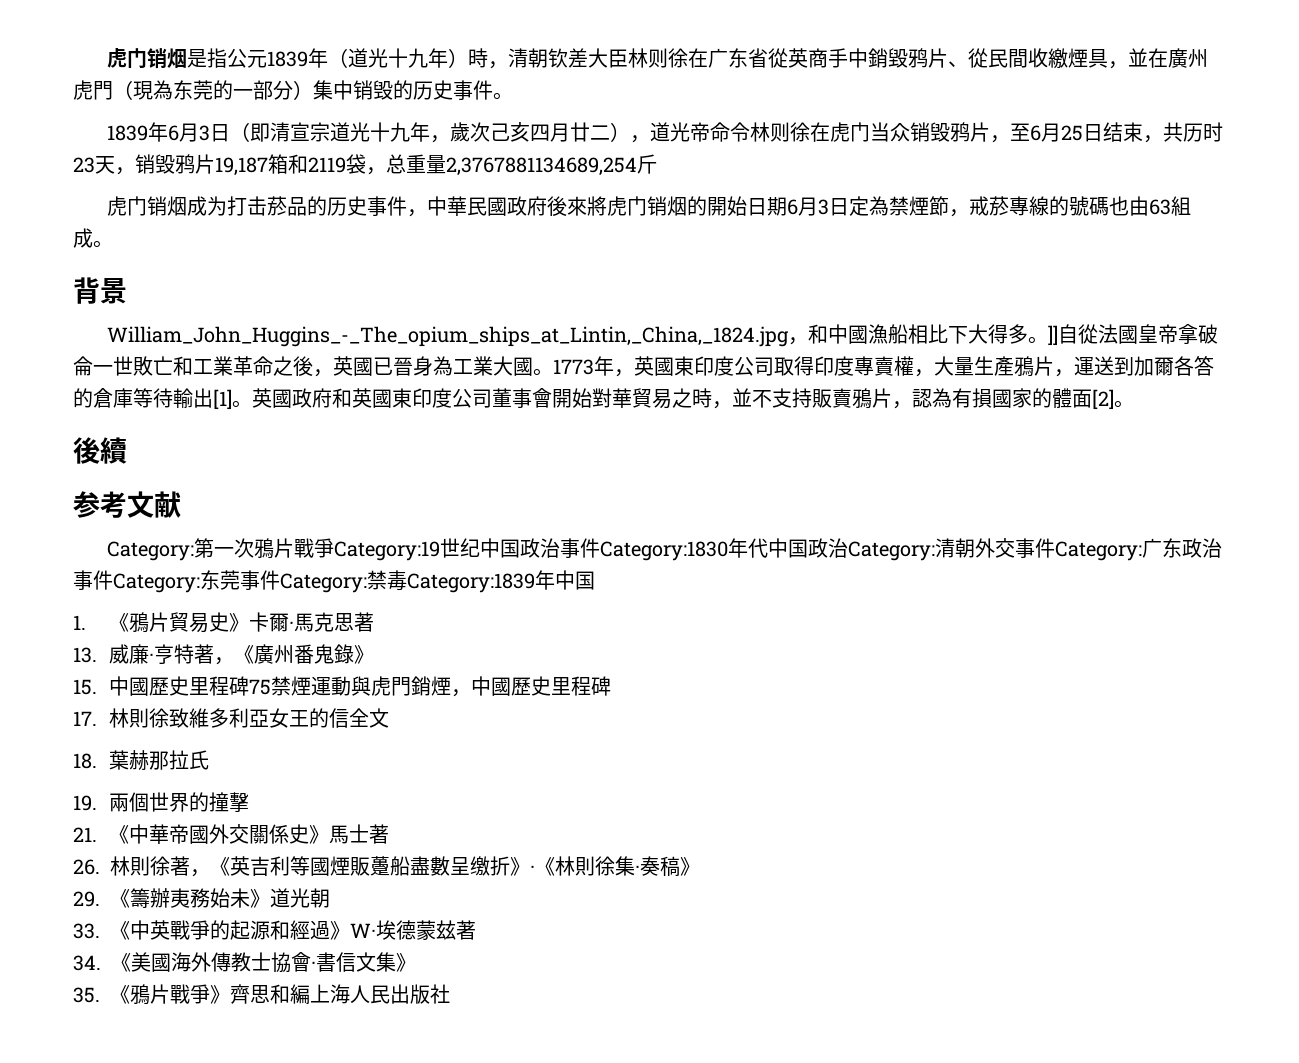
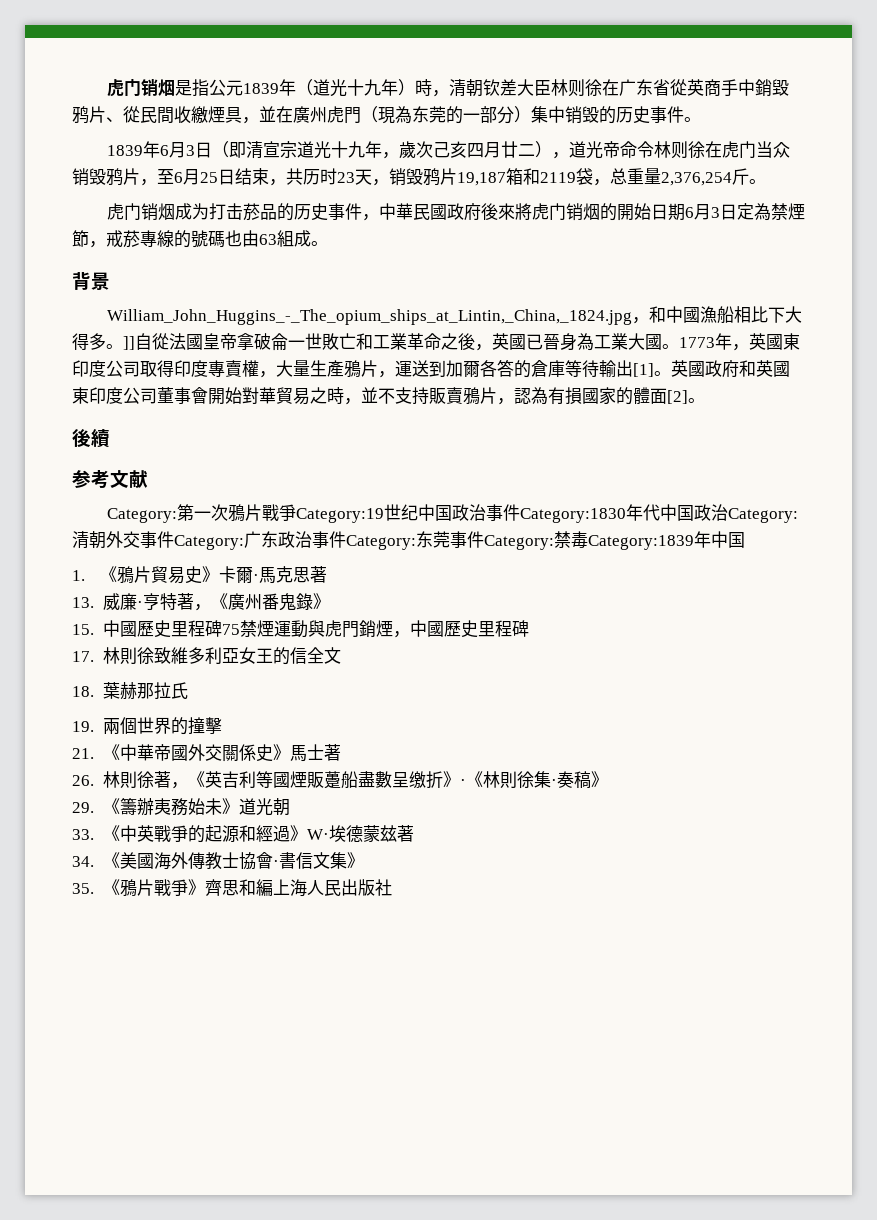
[446,157,637,176] 2,3767881134689,254 -> [661,172,732,186] 2,376,254
(657, 164) none -> [749,179,766,184] 。

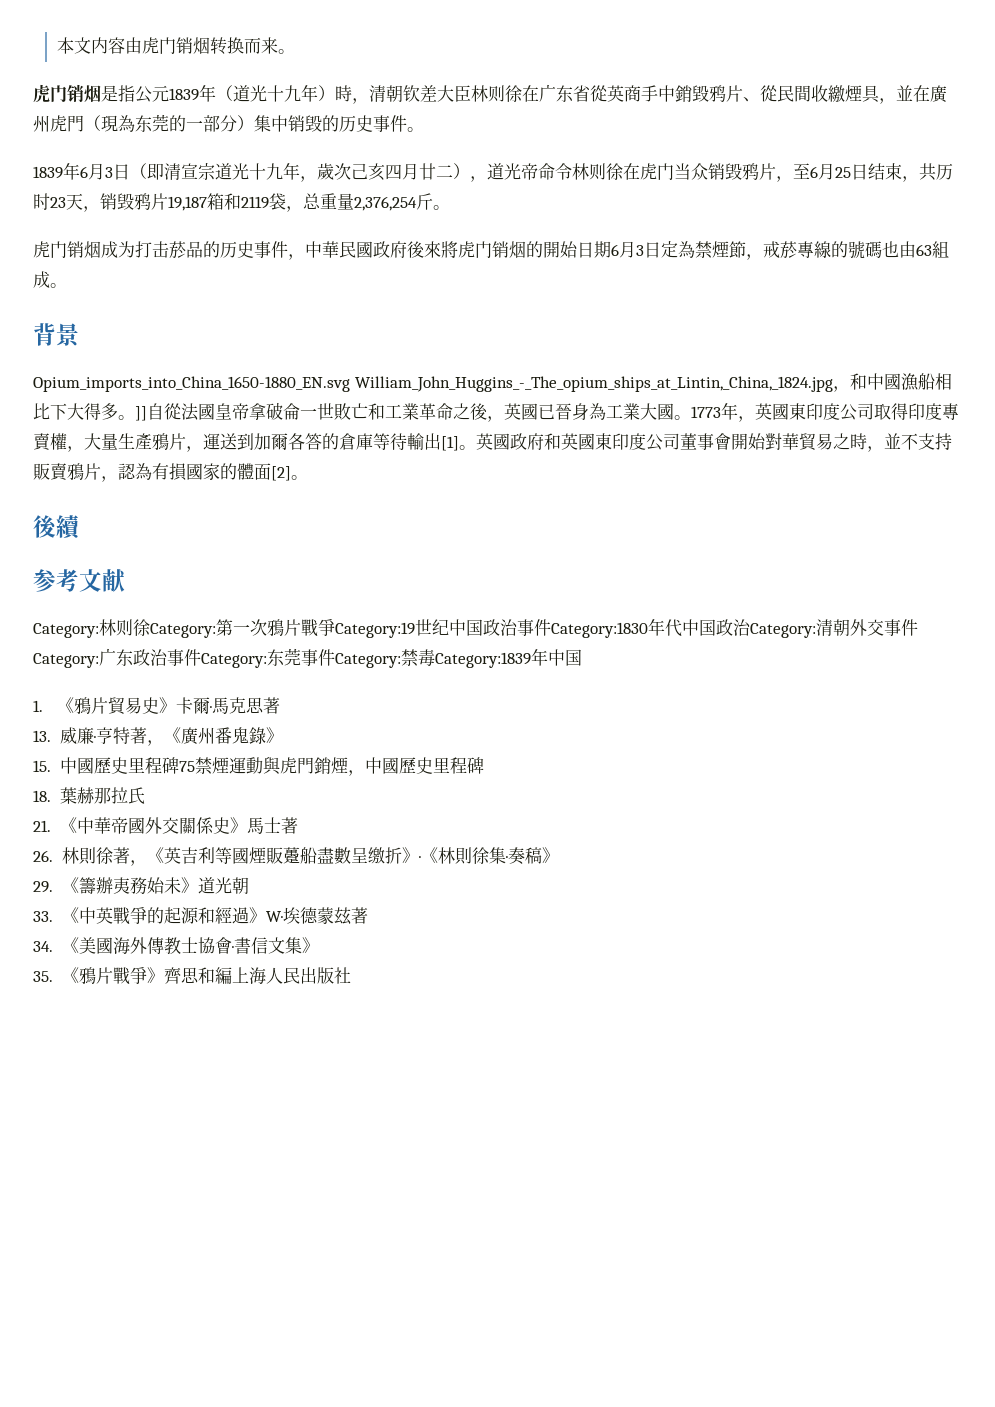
(106, 88) none -> [56,37,295,55] 本文内容由虎门销烟转换而来。 //
(110, 281) none -> [33,376,350,392] Opium_imports_into_China_1650-1880_EN.svg
(177, 515) none -> [99,619,216,638] 林则徐Category:
[72,647,341,665] [72,682,188,700] [72,717,222,735] 17.林則徐致維多利亞女王的信全文 // 18.葉赫那拉氏 // 19.兩個世界的撞擊 -> [33,787,145,804] 18.葉赫那拉氏

